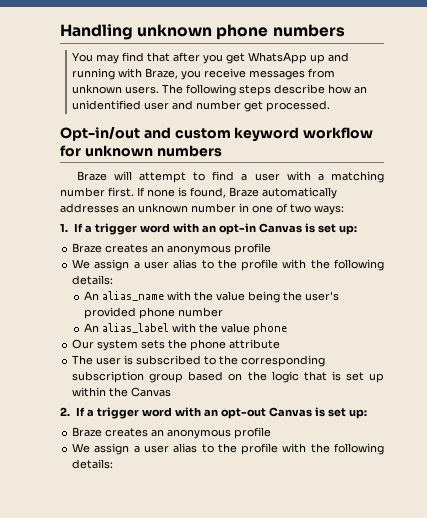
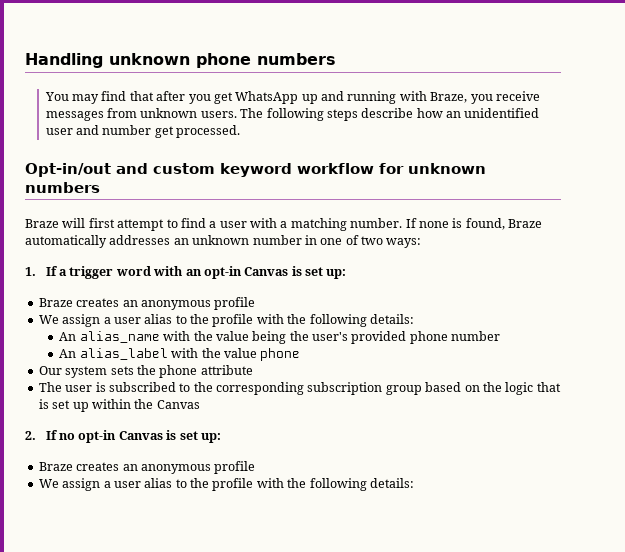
(132, 175) none -> [88,218,115,228] first
[60,187,134,197] number first. -> [350,218,403,228] number.
[86,407,266,419] a trigger word with an opt-out -> [59,430,117,443] no opt-in

